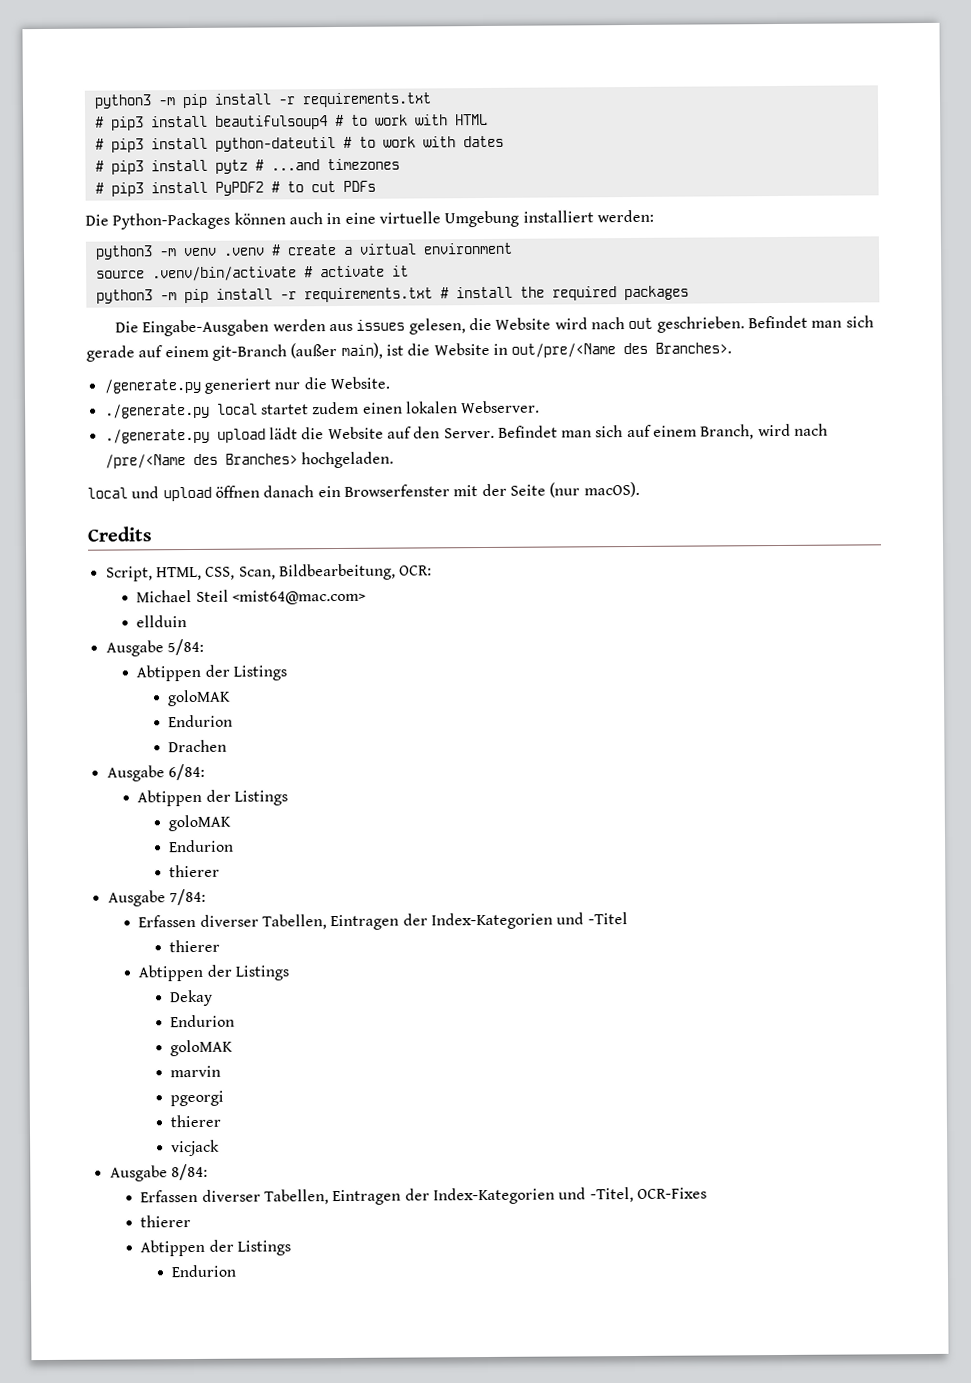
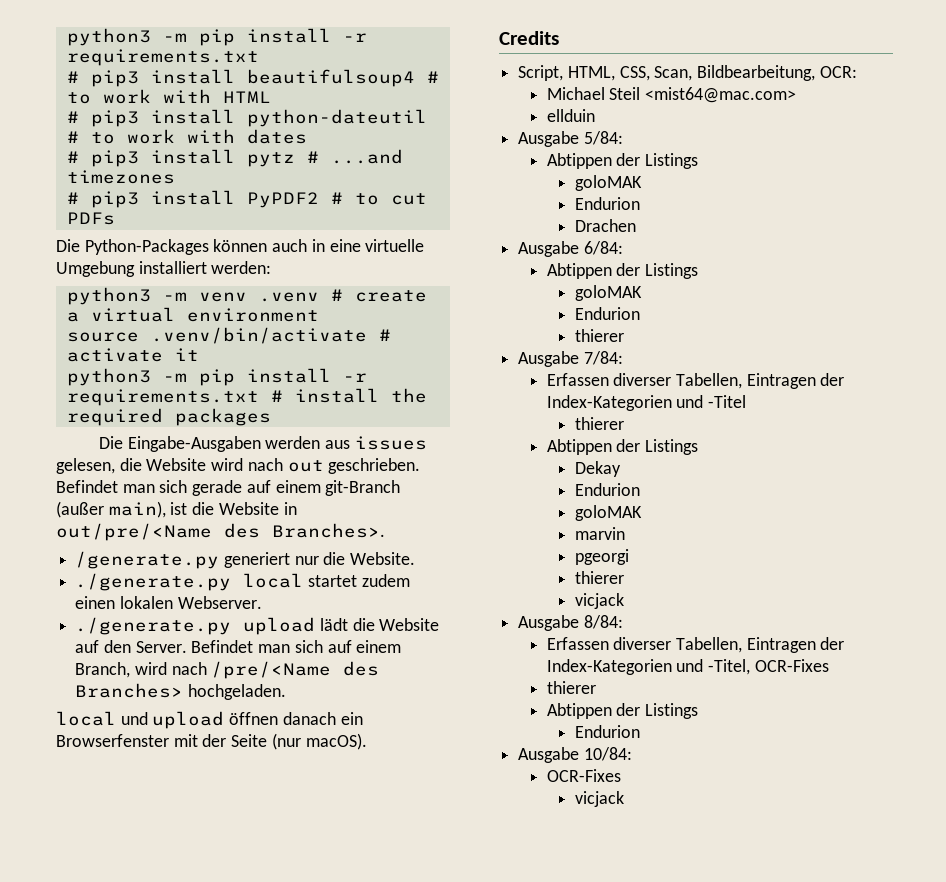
(236, 1271) none -> [518,747,632,763] [546,769,621,782] [574,791,624,807] // Ausgabe 10/84: // OCR-Fixes // vicjack

